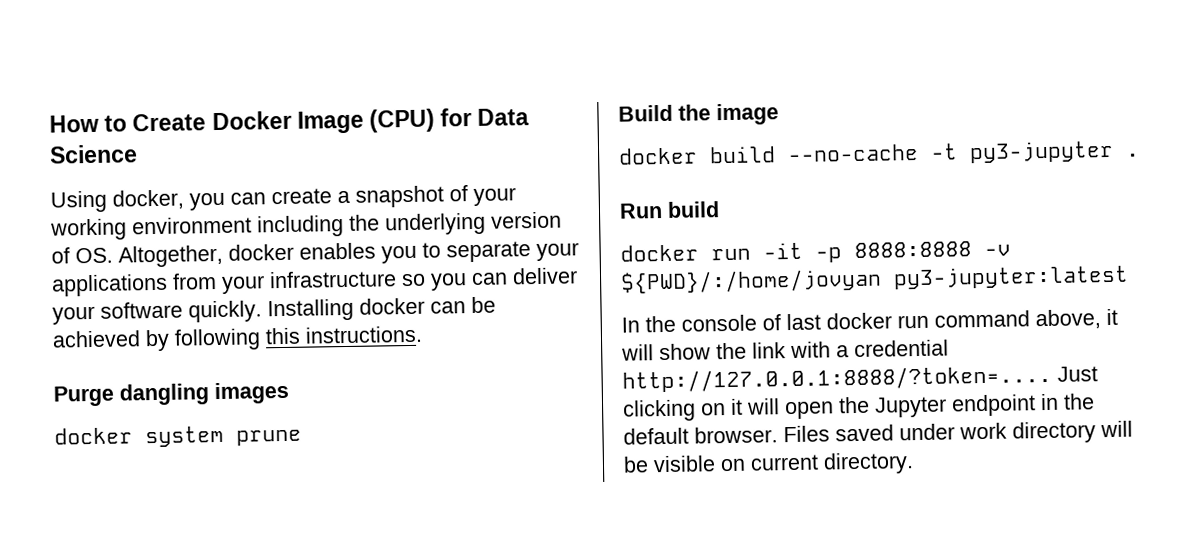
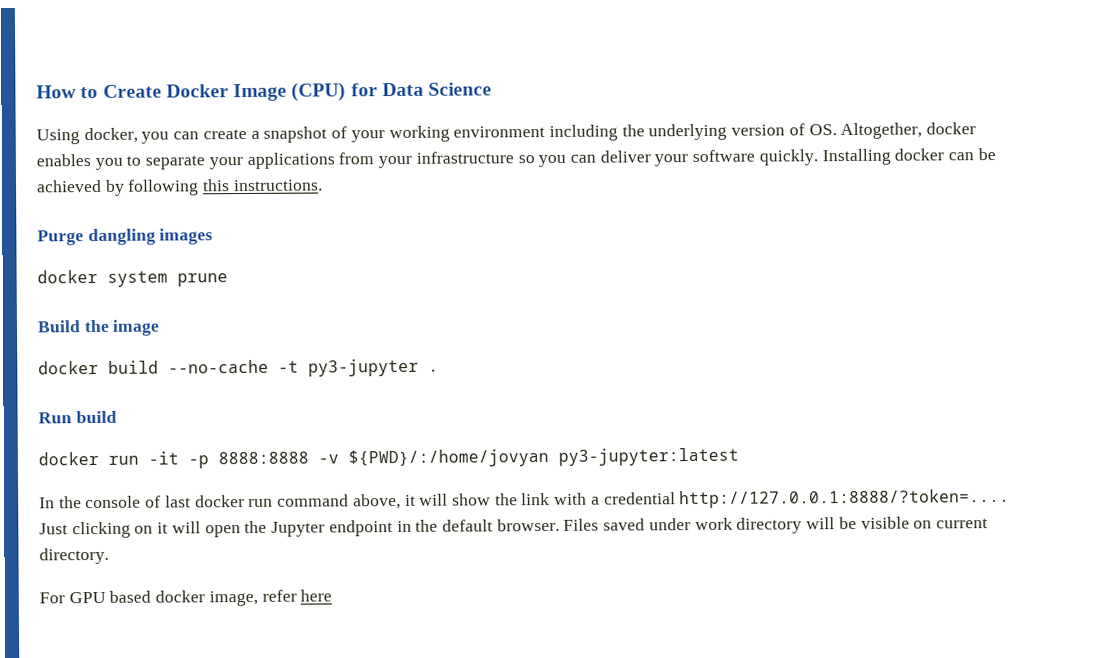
(914, 463) none -> [39,589,333,607] // For GPU based docker image, refer here

